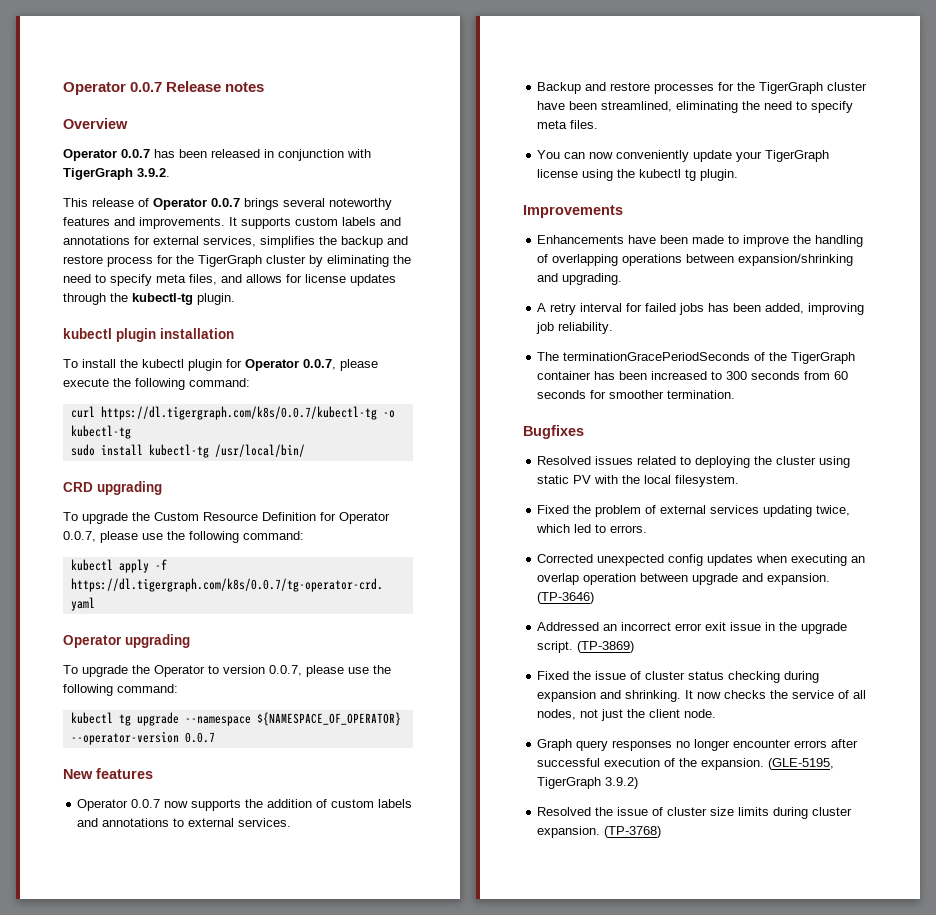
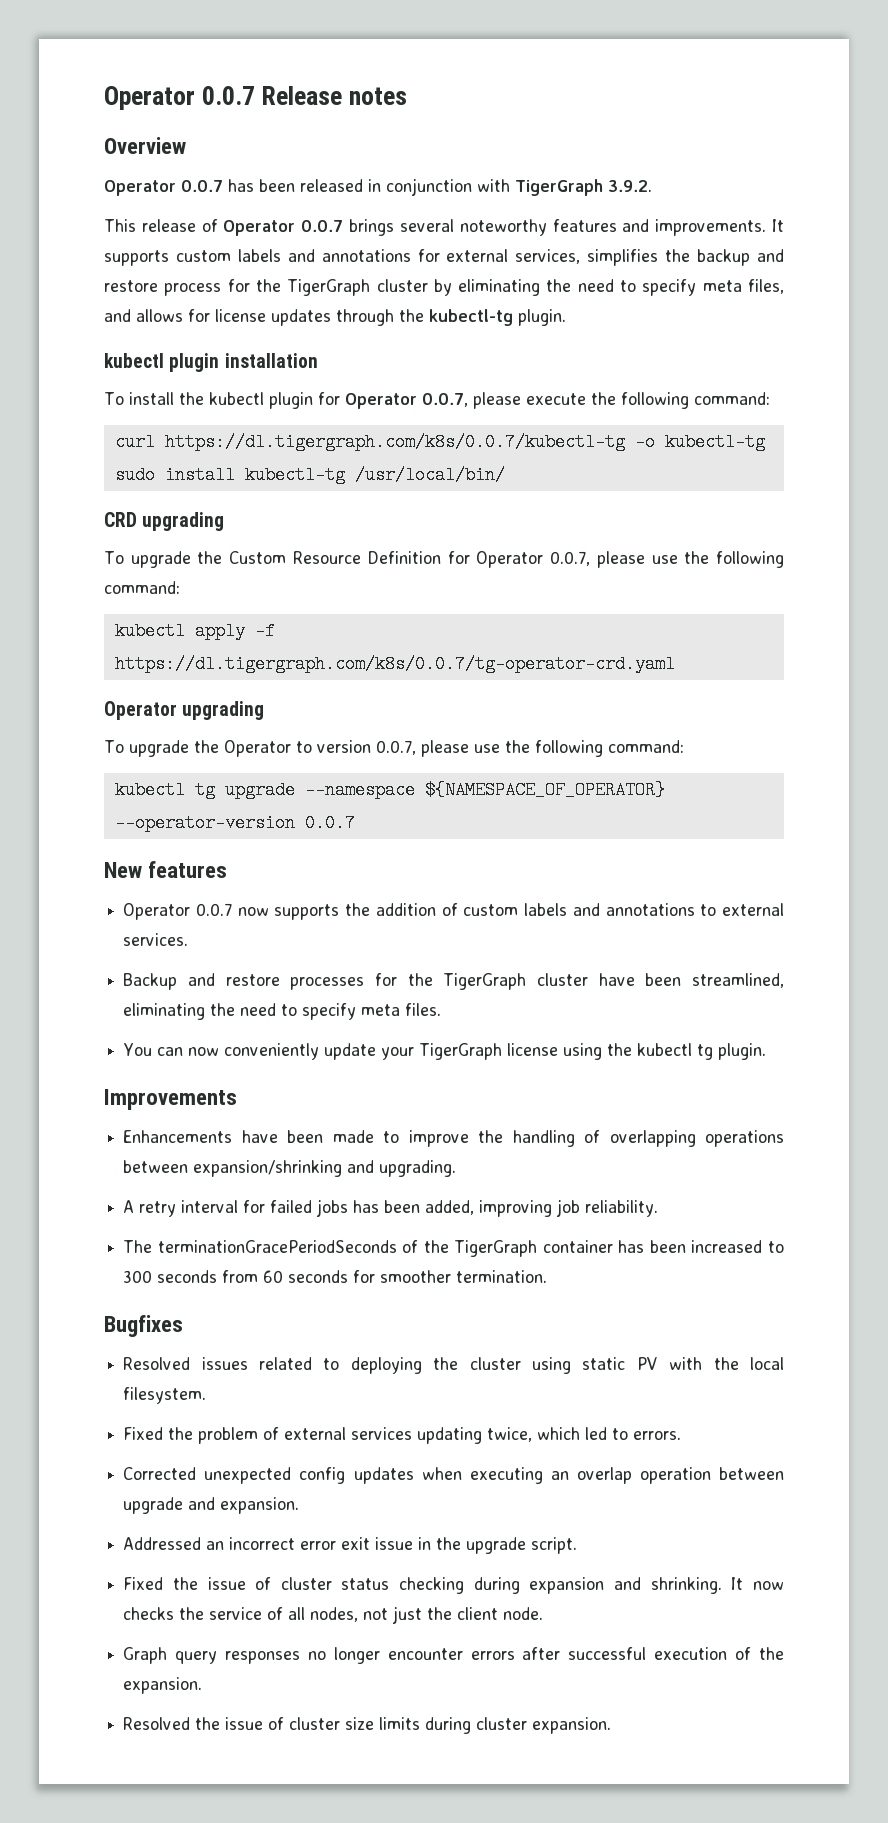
[537,592,595,604] (TP-3646) -> (300, 1505) none
[577,641,635,653] (TP-3869) -> (578, 1545) none
[768,758,835,770] [537,777,639,789] (GLE-5195, TigerGraph 3.9.2) -> (203, 1685) none
[604,826,662,838] (TP-3768) -> (612, 1725) none

